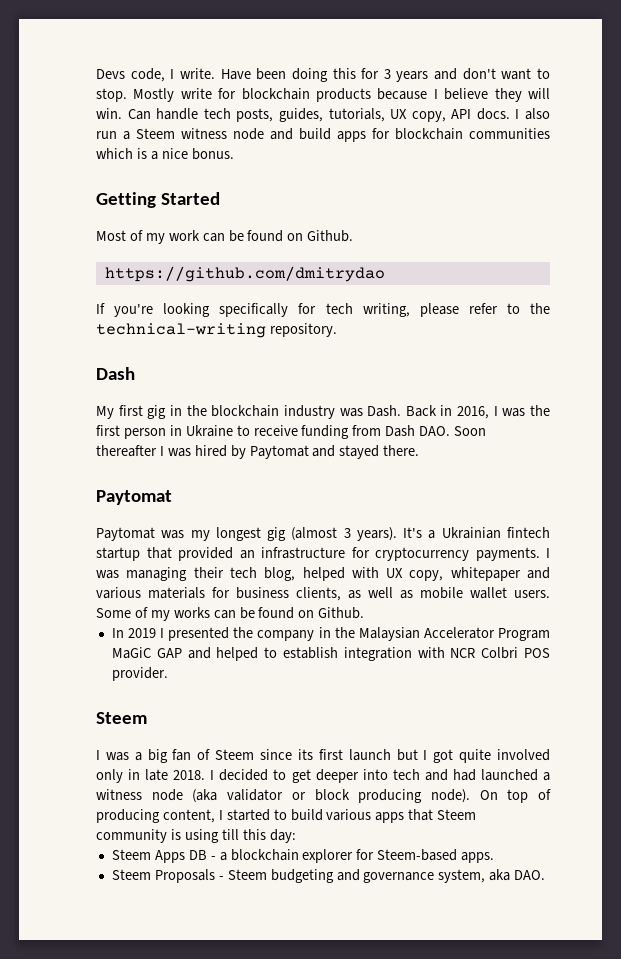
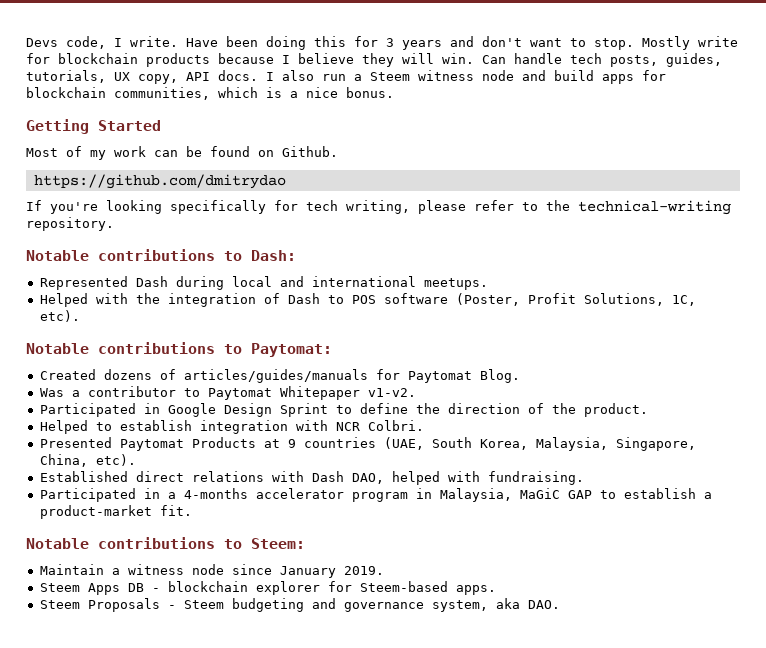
[469,128,550,139] communities -> [114,87,210,100] communities,
[96,367,135,380] [96,405,551,419] [96,425,487,439] [96,445,420,459] [96,490,172,505] [96,527,550,541] [96,547,550,561] [96,567,551,581] [96,587,550,601] [96,607,365,621] [111,627,550,641] [111,647,259,661] Dash // My first gig in the blockchain industry was Dash. Back in 2016, I was the first person in Ukraine to receive funding from Dash DAO. Soon thereafter I was hired by Paytomat and stayed there. // Paytomat // Paytomat was my longest gig (almost 3 years). It's a Ukrainian fintech startup that provided an infrastructure for cryptocurrency payments. I was managing their tech blog, helped with UX copy, whitepaper and various materials for business clients, as well as mobile wallet users. Some of my works can be found on Github. // In 2019 I presented the company in the Malaysian Accelerator Program MaGiC GAP and helped -> [26,249,296,261] [39,276,488,290] [39,293,696,307] [39,310,80,322] [26,342,332,357] [39,369,520,383] [39,386,416,400] [39,403,648,417] [39,420,88,434] Notable contributions to Dash: // Represented Dash during local and international meetups. // Helped with the integration of Dash to POS software (Poster, Profit Solutions, 1C, etc). // Notable contributions to Paytomat: // Created dozens of articles/guides/manuals for Paytomat Blog. // Was a contributor to Paytomat Whitepaper v1-v2. // Participated in Google Design Sprint to define the direction of the product. // Helped
[481,647,550,659] [111,667,168,681] [96,712,147,724] [96,749,551,763] [96,769,550,783] [96,789,551,803] [96,809,477,823] [96,829,296,843] Colbri POS provider. // Steem // I was a big fan of Steem since its first launch but I got quite involved only in late 2018. I decided to get deeper into tech and had launched a witness node (aka validator or block producing node). On top of producing content, I started to build various apps that Steem community is using till this day: -> [367,420,424,431] [39,437,696,451] [39,454,136,467] [39,471,584,485] [39,488,712,502] [39,505,192,519] [26,537,305,549] [39,564,384,578] Colbri. // Presented Paytomat Products at 9 countries (UAE, South Korea, Malaysia, Singapore, China, etc). // Established direct relations with Dash DAO, helped with fundraising. // Participated in a 4-months accelerator program in Malaysia, MaGiC GAP to establish a product-market fit. // Notable contributions to Steem: // Maintain a witness node since January 2019.
[219,852,227,861] a -> (160, 590) none

